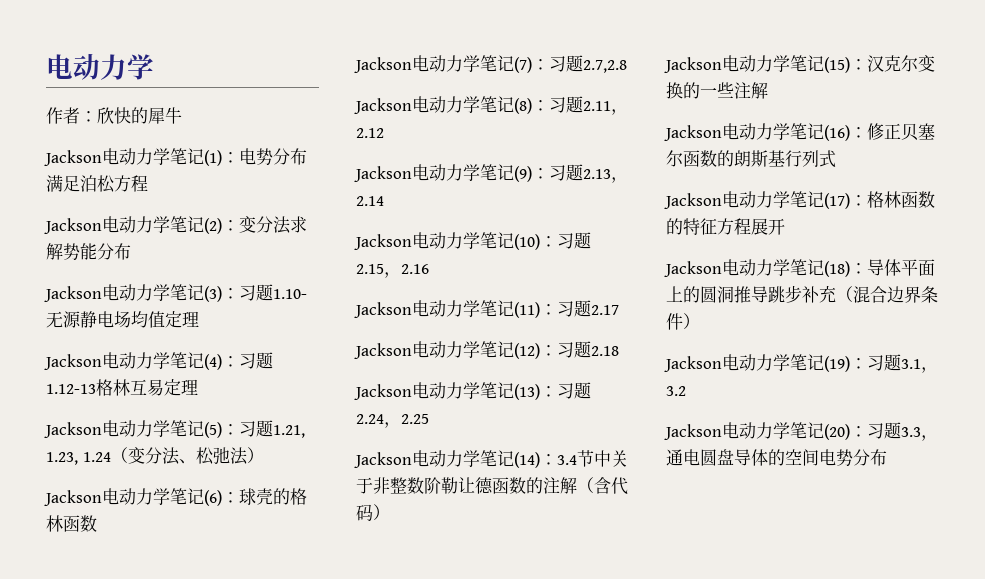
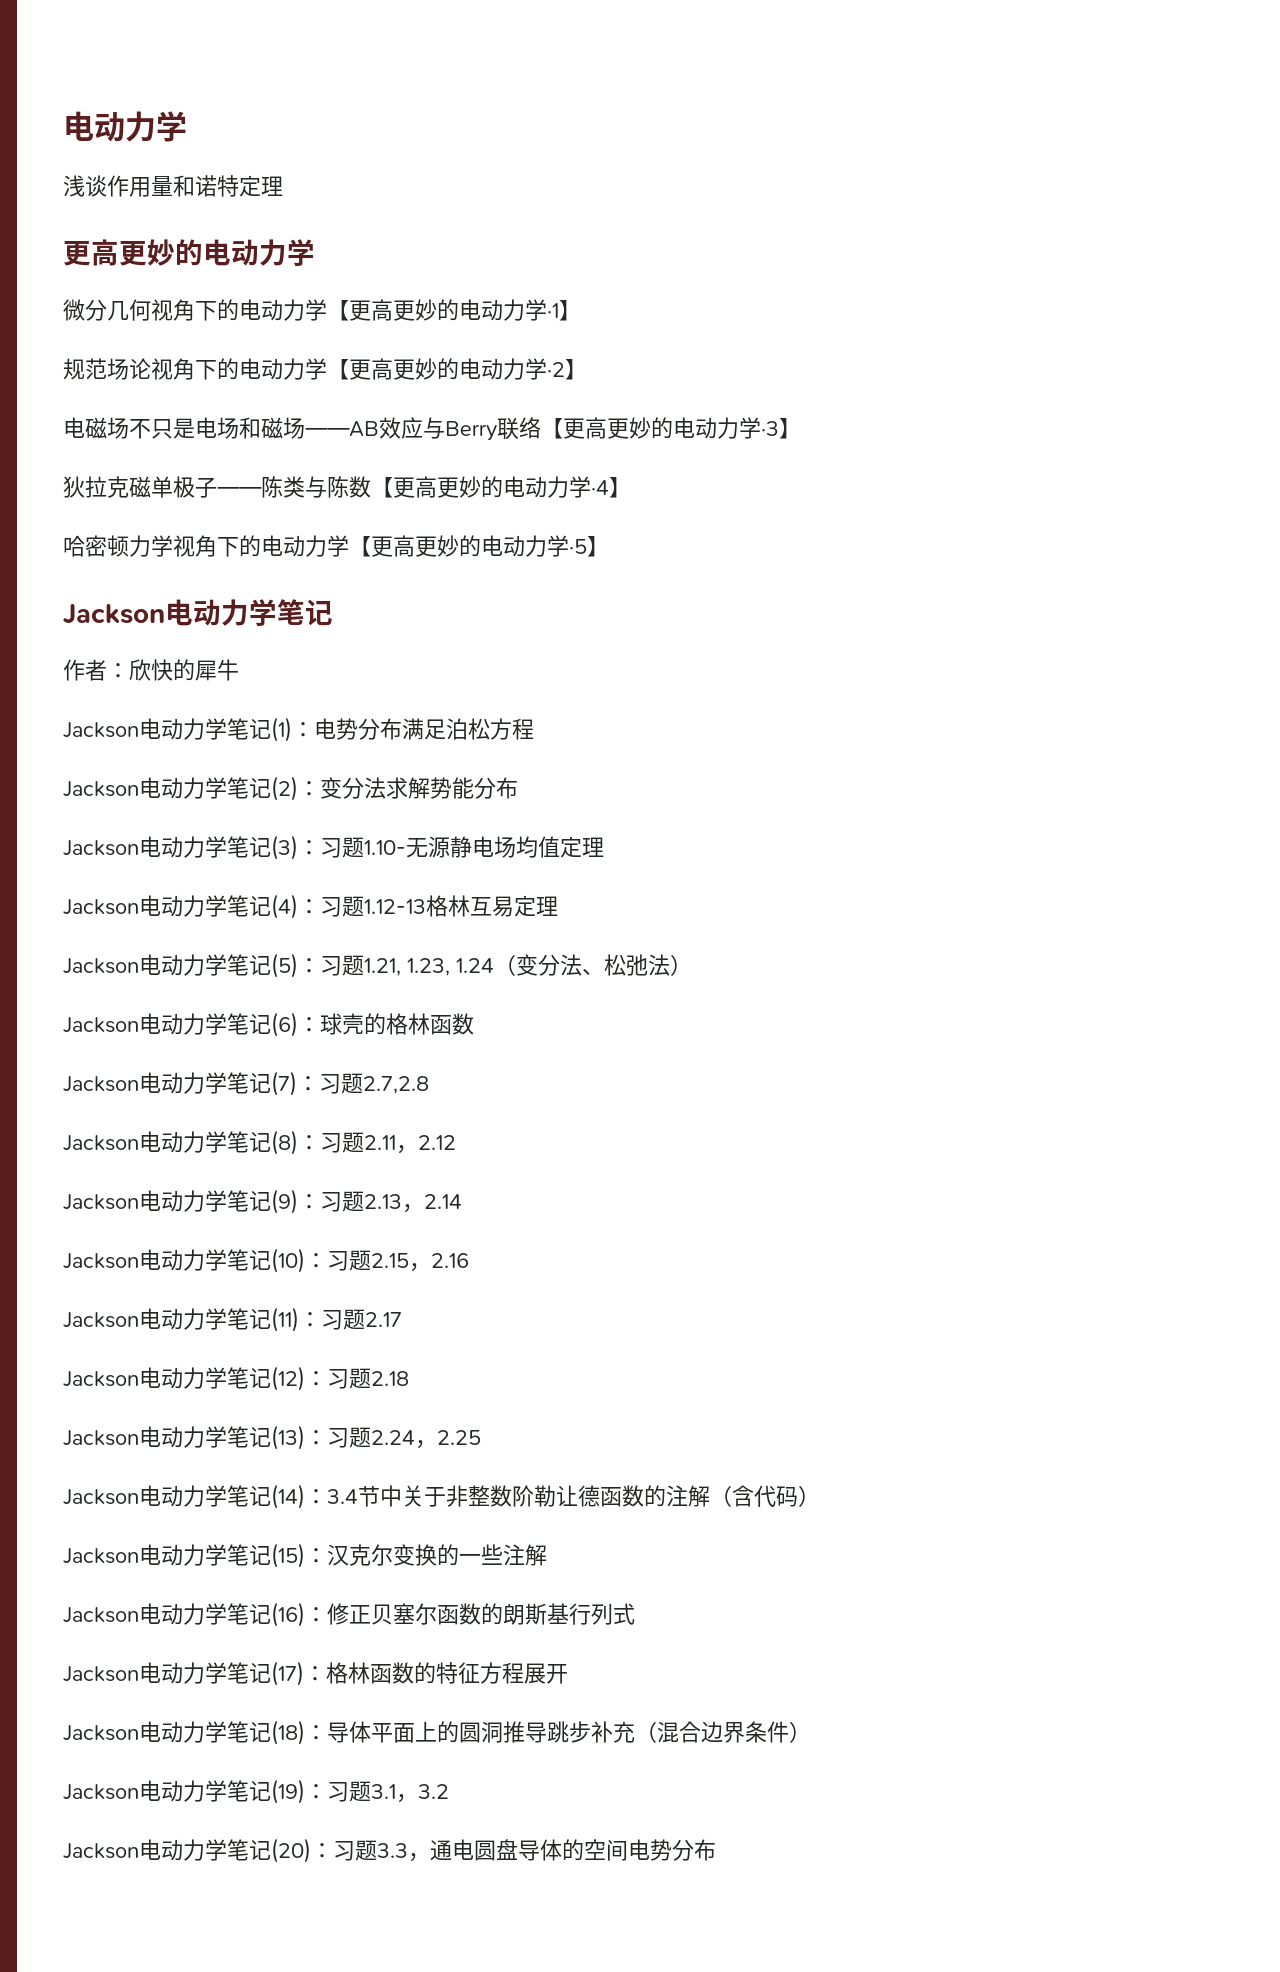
[46,53,154,80] 电动力学 -> [63,111,187,142] [63,175,283,197] [63,239,315,266] [63,299,581,321] [63,358,587,380] [63,417,801,441] [63,476,631,498] [63,535,609,557] [63,599,333,626] 电动力学 // 浅谈作用量和诺特定理 // 更高更妙的电动力学 // 微分几何视角下的电动力学【更高更妙的电动力学·1】 // 规范场论视角下的电动力学【更高更妙的电动力学·2】 // 电磁场不只是电场和磁场——AB效应与Berry联络【更高更妙的电动力学·3】 // 狄拉克磁单极子——陈类与陈数【更高更妙的电动力学·4】 // 哈密顿力学视角下的电动力学【更高更妙的电动力学·5】 // Jackson电动力学笔记

